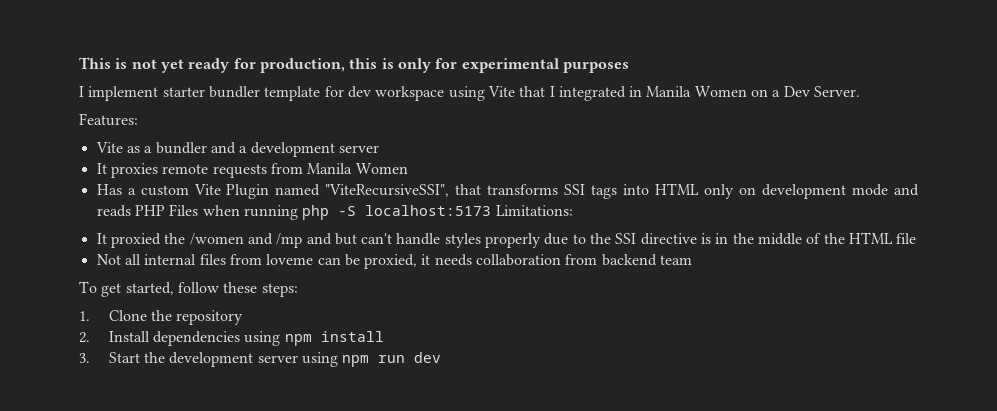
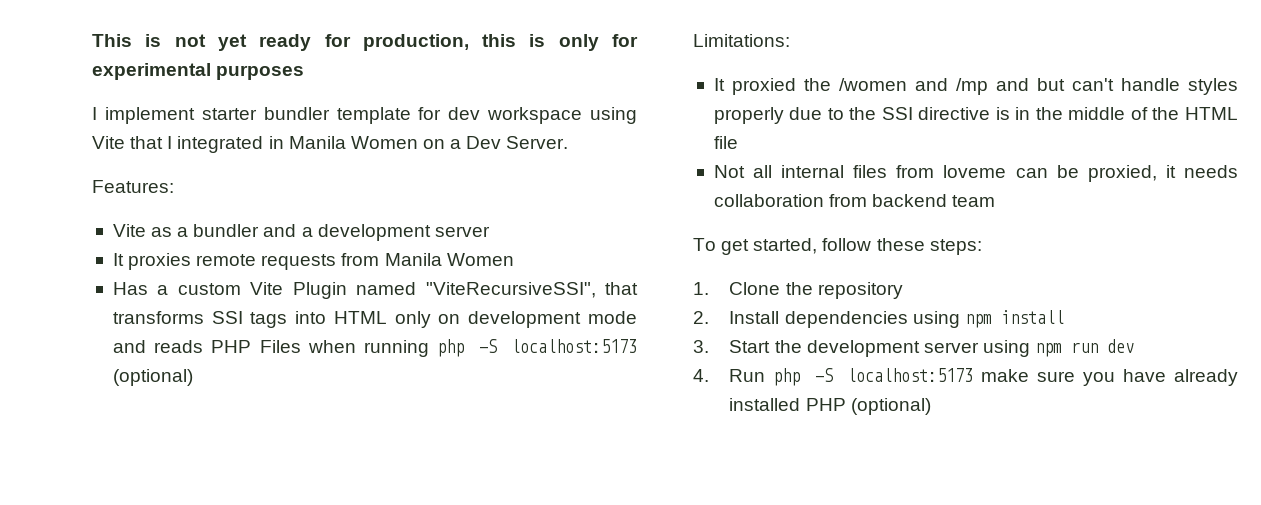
(492, 210) none -> [112,369,193,386] (optional) //
(442, 357) none -> [693,368,1238,386] [729,398,931,415] // 4. Run php -S localhost:5173 make sure you have already installed PHP (optional)

